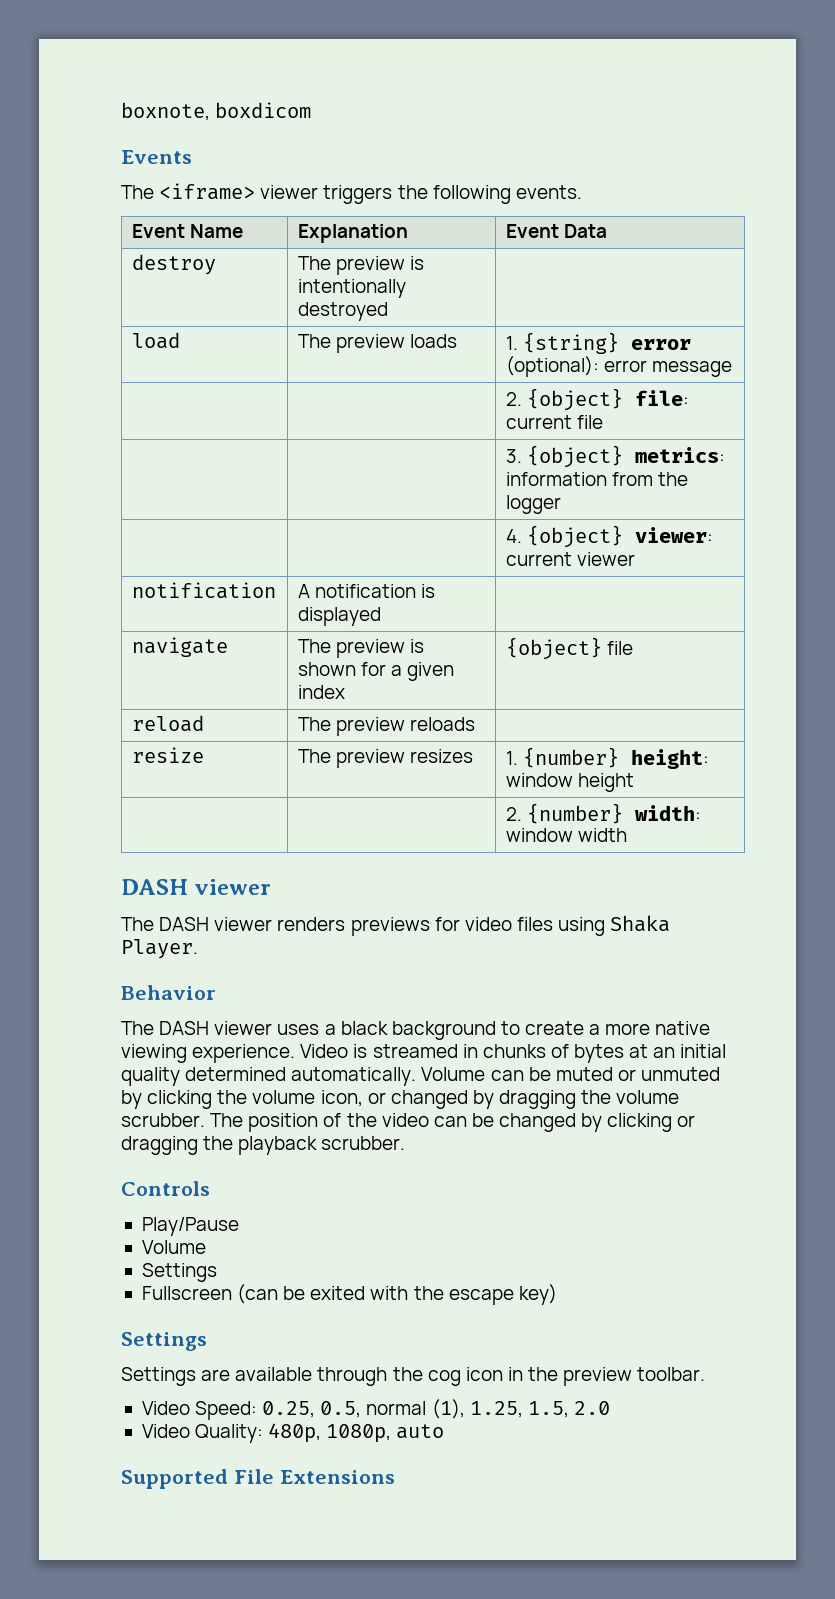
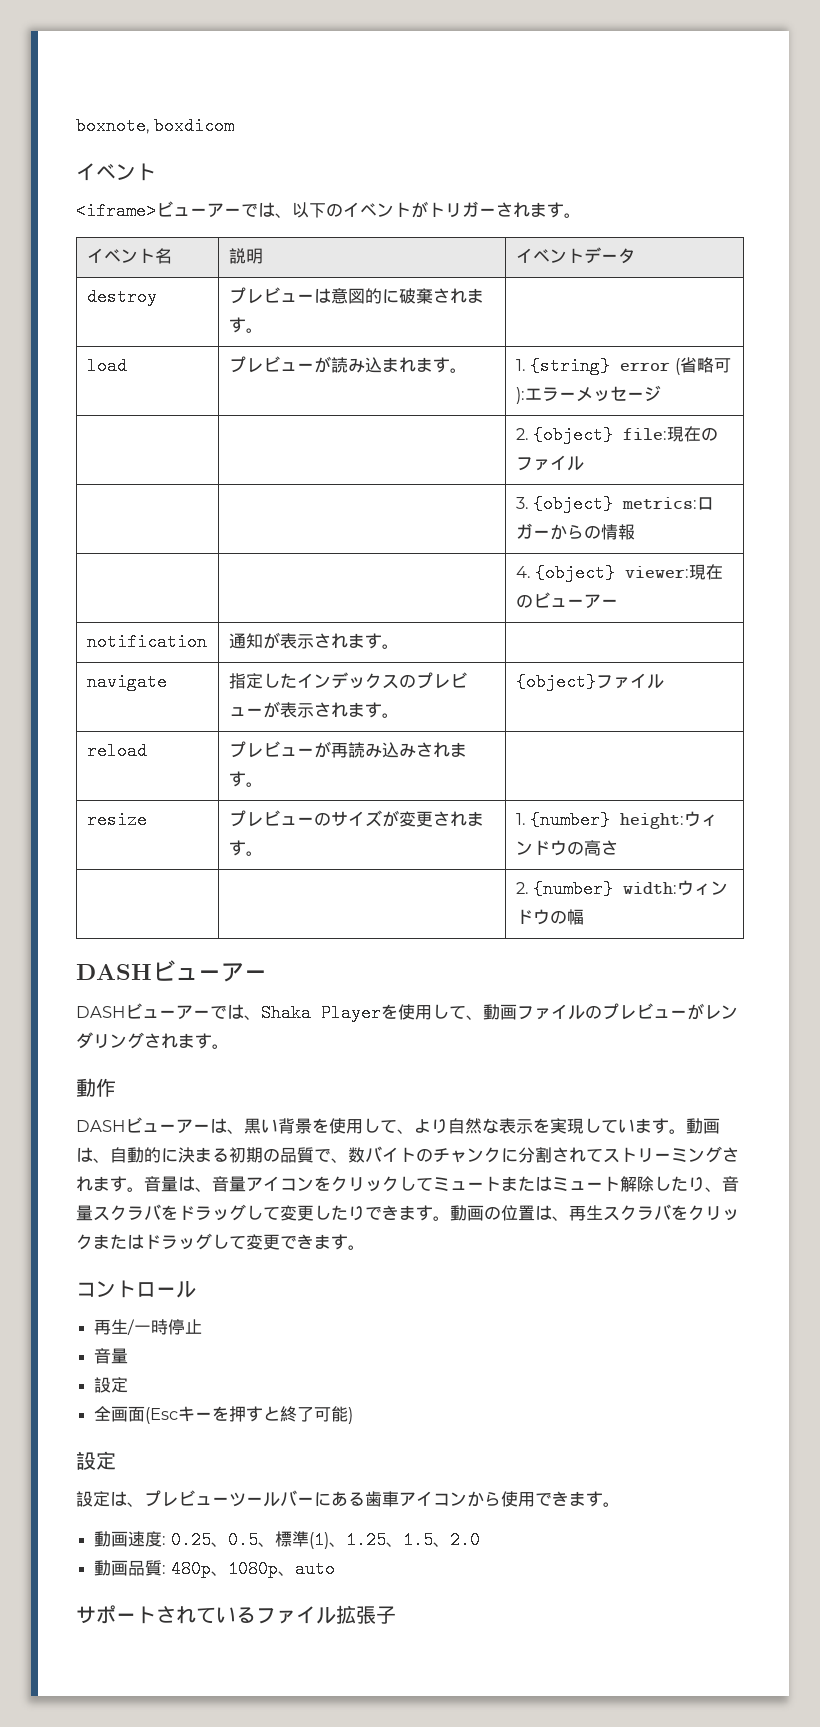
[121,150,192,164] [121,183,582,204] [131,224,243,238] [297,224,408,243] [505,224,607,238] [131,254,216,275] [297,256,424,275] [297,279,406,298] [297,302,388,321] [131,332,180,349] [297,334,457,353] [505,332,691,354] [505,356,732,377] Events // The <iframe> viewer triggers the following events. // Event Name | Explanation | Event Data // destroy | The preview is intentionally destroyed | // load | The preview loads | 1. {string} error (optional): error message -> [76,163,156,181] [76,201,581,220] [86,248,172,264] [228,248,263,264] [515,247,635,264] [86,288,157,306] [228,287,484,304] [228,317,263,333] [86,357,127,375] [228,356,467,373] [515,357,731,375] [515,385,661,404] イベント // <iframe>ビューアーでは、以下のイベントがトリガーされます。 // イベント名 | 説明 | イベントデータ // destroy | プレビューは意図的に破棄されます。 | // load | プレビューが読み込まれます。 | 1. {string} error (省略可):エラーメッセージ
[505,415,603,429] current file -> [667,426,719,442] [515,455,584,471] 現在のファイル
[505,472,688,486] [505,495,561,514] information from the logger -> [697,497,715,510] [515,523,635,540] ロガーからの情報
[505,552,635,566] [131,582,276,599] [297,584,435,598] [297,607,381,626] [131,637,228,657] [297,639,424,658] [297,662,454,681] [297,685,345,699] [505,637,633,660] current viewer // notification | A notification is displayed | // navigate | The preview is shown for a given index | {object} file -> [689,564,724,580] [515,592,618,609] [86,633,207,651] [228,632,399,649] [86,673,167,691] [228,672,467,689] [228,701,399,718] [515,673,664,691] 現在のビューアー // notification | 通知が表示されます。 | // navigate | 指定したインデックスのプレビューが表示されます。 | {object}ファイル
[297,717,475,736] [131,747,204,763] [297,749,473,768] The preview reloads | // resize | The preview resizes -> [228,741,467,758] [228,771,263,787] [86,811,147,829] [228,810,484,827] [228,840,263,856] プレビューが再読み込みされます。 | // resize | プレビューのサイズが変更されます。
[505,773,634,792] window height -> [684,811,719,827] [515,840,618,856] ウィンドウの高さ
[505,828,627,842] [121,879,272,895] [121,915,671,936] [121,939,198,959] [121,985,216,1000] [121,1021,711,1040] [121,1044,727,1063] [121,1067,721,1086] [121,1090,680,1109] [121,1113,696,1132] [121,1136,406,1155] [121,1181,210,1196] [141,1217,239,1236] [141,1240,206,1254] [141,1263,217,1282] [141,1284,557,1305] [121,1332,207,1351] [121,1367,706,1386] [141,1399,610,1420] [141,1423,445,1443] [121,1469,395,1489] window width // DASH viewer // The DASH viewer renders previews for video files using Shaka Player. // Behavior // The DASH viewer uses a black background to create a more native viewing experience. Video is streamed in chunks of bytes at an initial quality determined automatically. Volume can be muted or unmuted by clicking the volume icon, or changed by dragging the volume scrubber. The position of the video can be changed by clicking or dragging the playback scrubber. // Controls // Play/Pause // Volume // Settings // Fullscreen (can be exited with the escape key) // Settings // Settings are available through the cog icon in the preview toolbar. // Video Speed: 0.25, 0.5, normal (1), 1.25, 1.5, 2.0 // Video Quality: 480p, 1080p, auto // Supported File Extensions -> [677,880,729,896] [515,909,584,925] [76,960,267,982] [76,1003,738,1022] [76,1032,229,1049] [76,1078,116,1097] [76,1117,720,1134] [76,1146,739,1163] [76,1176,739,1192] [76,1204,739,1221] [76,1233,365,1250] [76,1280,196,1298] [94,1319,203,1335] [94,1348,129,1364] [94,1377,129,1393] [94,1406,354,1424] [76,1451,116,1470] [76,1490,620,1507] [94,1531,480,1549] [94,1560,335,1578] [76,1605,396,1624] ウィンドウの幅 // DASHビューアー // DASHビューアーでは、Shaka Playerを使用して、動画ファイルのプレビューがレンダリングされます。 // 動作 // DASHビューアーは、黒い背景を使用して、より自然な表示を実現しています。動画は、自動的に決まる初期の品質で、数バイトのチャンクに分割されてストリーミングされます。音量は、音量アイコンをクリックしてミュートまたはミュート解除したり、音量スクラバをドラッグして変更したりできます。動画の位置は、再生スクラバをクリックまたはドラッグして変更できます。 // コントロール // 再生/一時停止 // 音量 // 設定 // 全画面(Escキーを押すと終了可能) // 設定 // 設定は、プレビューツールバーにある歯車アイコンから使用できます。 // 動画速度: 0.25、0.5、標準(1)、1.25、1.5、2.0 // 動画品質: 480p、1080p、auto // サポートされているファイル拡張子

